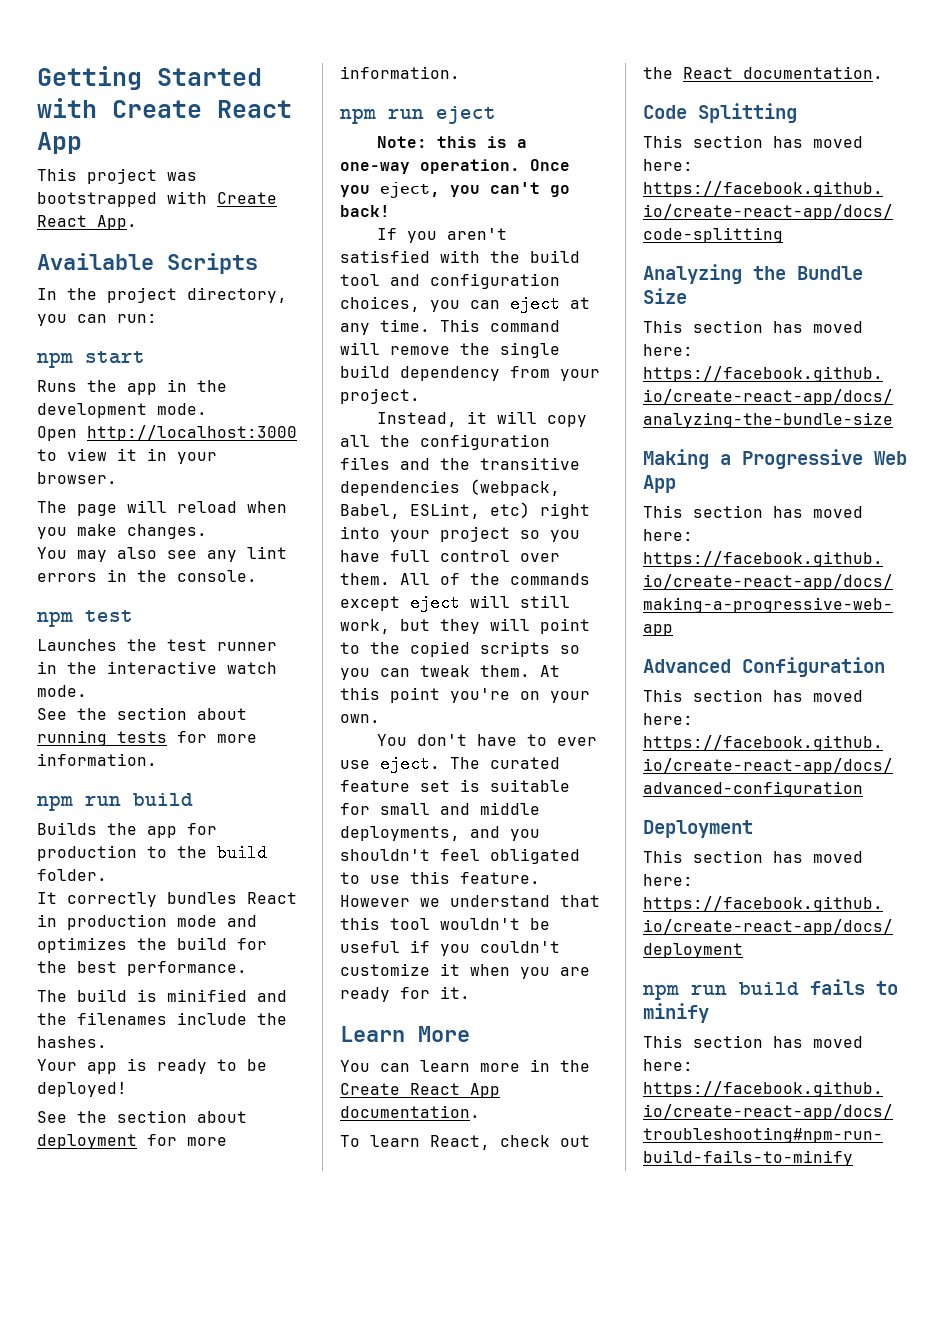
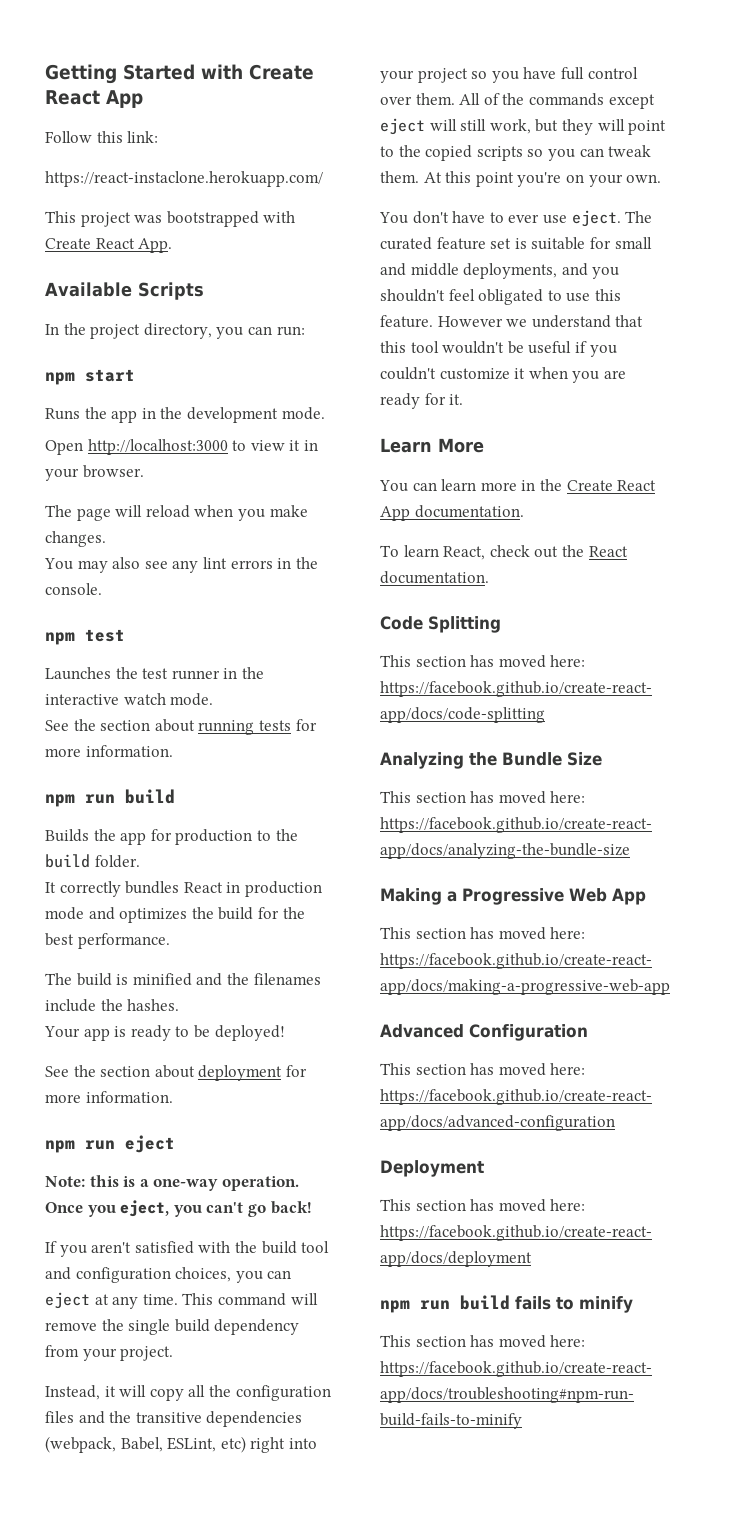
(82, 143) none -> [45,131,159,143] [45,171,323,187] // Follow this link: // https://react-instaclone.herokuapp.com/

